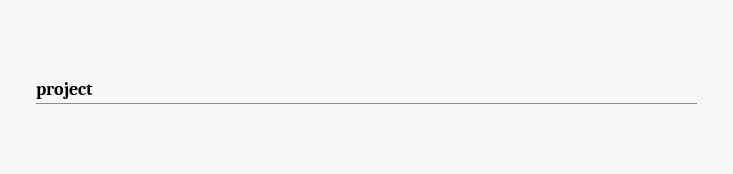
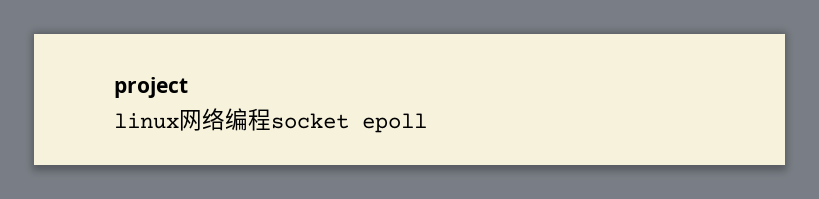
(93, 90) none -> [114,108,427,133] // linux网络编程socket epoll

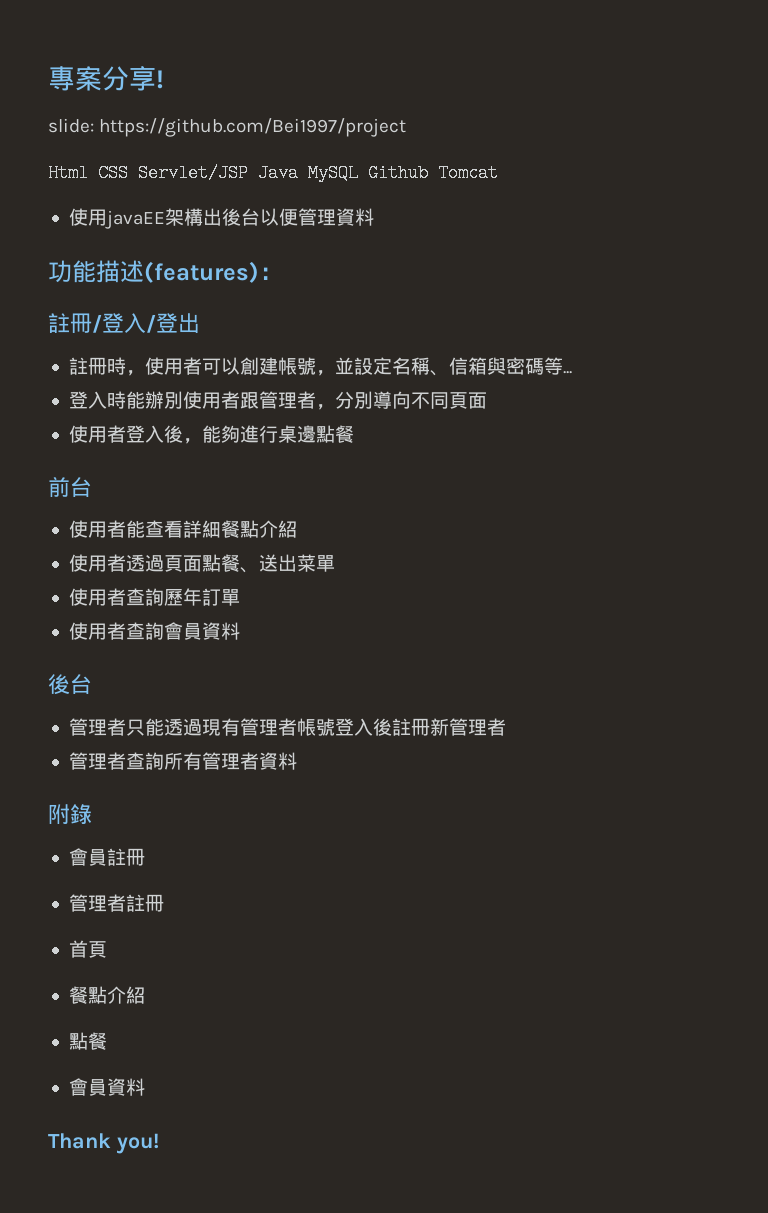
[114,77,188,98] [114,108,427,133] project // linux网络编程socket epoll -> [48,66,164,91] [48,118,407,137] [48,164,498,182] [68,208,374,229] [48,260,283,283] [48,313,200,333] [68,357,572,376] [68,391,487,410] [68,425,354,444] [48,476,92,497] [68,520,297,538] [68,554,335,573] [68,588,240,606] [68,622,240,640] [48,674,92,695] [68,718,506,736] [68,752,297,770] [48,804,92,824] [68,848,145,866] [68,894,164,912] [68,940,107,958] [68,986,145,1004] [68,1032,107,1050] [68,1078,145,1096] [48,1133,159,1154] 專案分享! // slide: https://github.com/Bei1997/project // Html CSS Servlet/JSP Java MySQL Github Tomcat // 使用javaEE架構出後台以便管理資料 // 功能描述(features)： // 註冊/登入/登出 // 註冊時，使用者可以創建帳號，並設定名稱、信箱與密碼等... // 登入時能辦別使用者跟管理者，分別導向不同頁面 // 使用者登入後，能夠進行桌邊點餐 // 前台 // 使用者能查看詳細餐點介紹 // 使用者透過頁面點餐、送出菜單 // 使用者查詢歷年訂單 // 使用者查詢會員資料 // 後台 // 管理者只能透過現有管理者帳號登入後註冊新管理者 // 管理者查詢所有管理者資料 // 附錄 // 會員註冊 // 管理者註冊 // 首頁 // 餐點介紹 // 點餐 // 會員資料 // Thank you!

